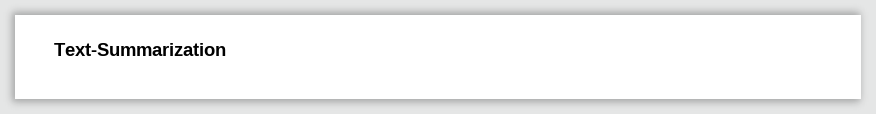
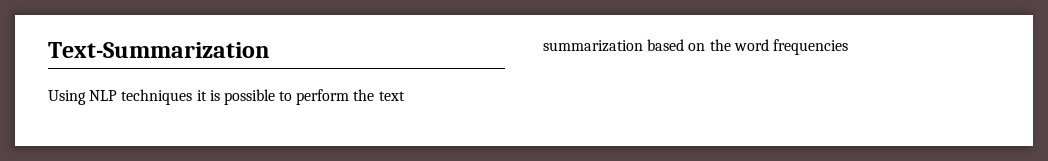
(226, 49) none -> [48,89,405,105] [543,39,848,55] // Using NLP techniques it is possible to perform the text summarization based on the word frequencies

